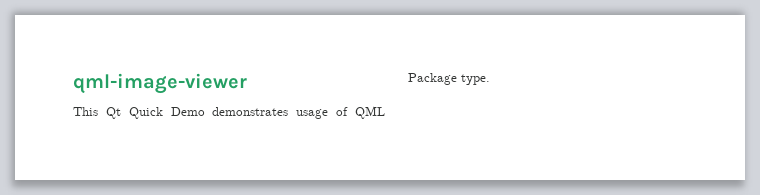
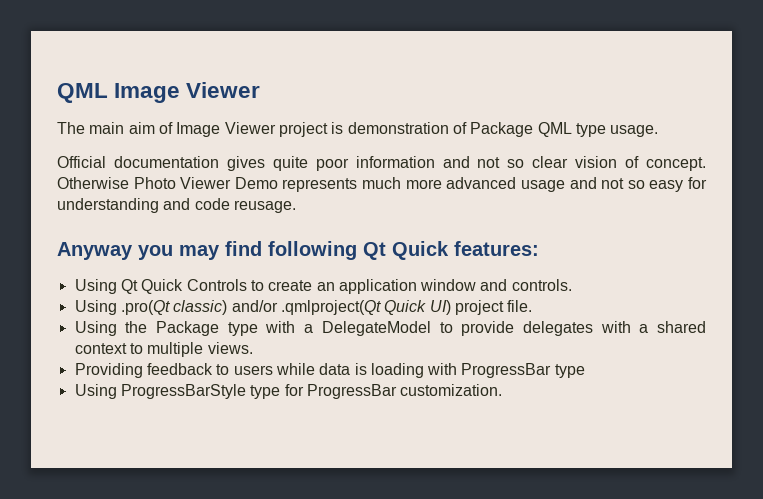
[73,73,247,94] [73,106,385,119] [408,73,490,85] qml-image-viewer // This Qt Quick Demo demonstrates usage of QML Package type. -> [57,82,261,103] [57,122,659,137] [57,156,706,171] [57,177,708,192] [57,198,296,213] [57,241,539,260] [74,279,572,294] [74,300,533,315] [74,321,706,336] [74,342,253,357] [74,363,585,378] [74,384,503,399] QML Image Viewer // The main aim of Image Viewer project is demonstration of Package QML type usage. // Official documentation gives quite poor information and not so clear vision of concept. Otherwise Photo Viewer Demo represents much more advanced usage and not so easy for understanding and code reusage. // Anyway you may find following Qt Quick features: // Using Qt Quick Controls to create an application window and controls. // Using .pro(Qt classic) and/or .qmlproject(Qt Quick UI) project file. // Using the Package type with a DelegateModel to provide delegates with a shared context to multiple views. // Providing feedback to users while data is loading with ProgressBar type // Using ProgressBarStyle type for ProgressBar customization.

